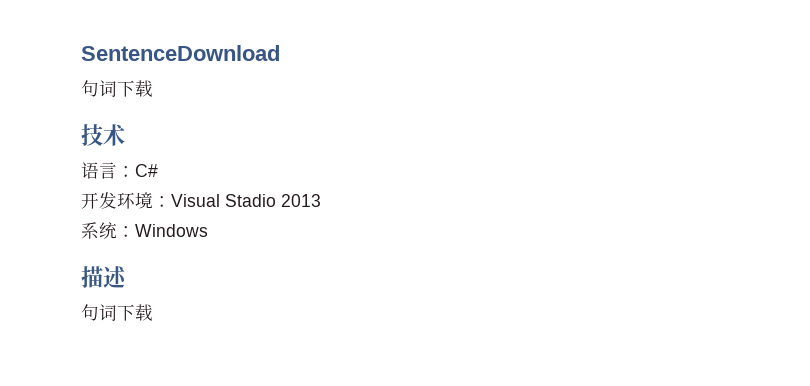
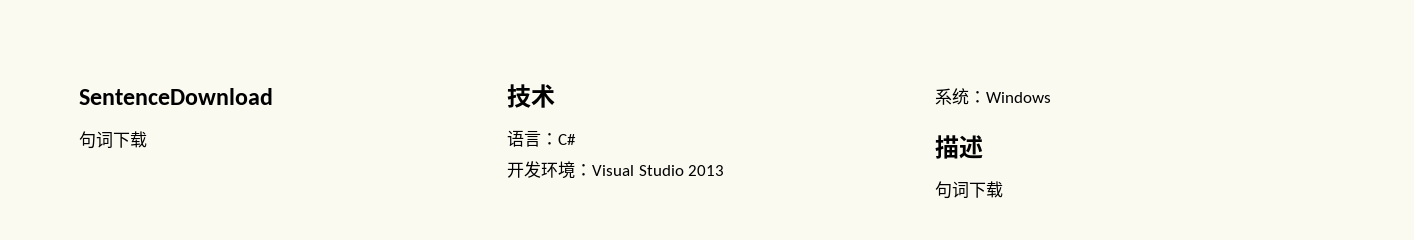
[225,194,276,207] Stadio -> [638,165,684,176] Studio

